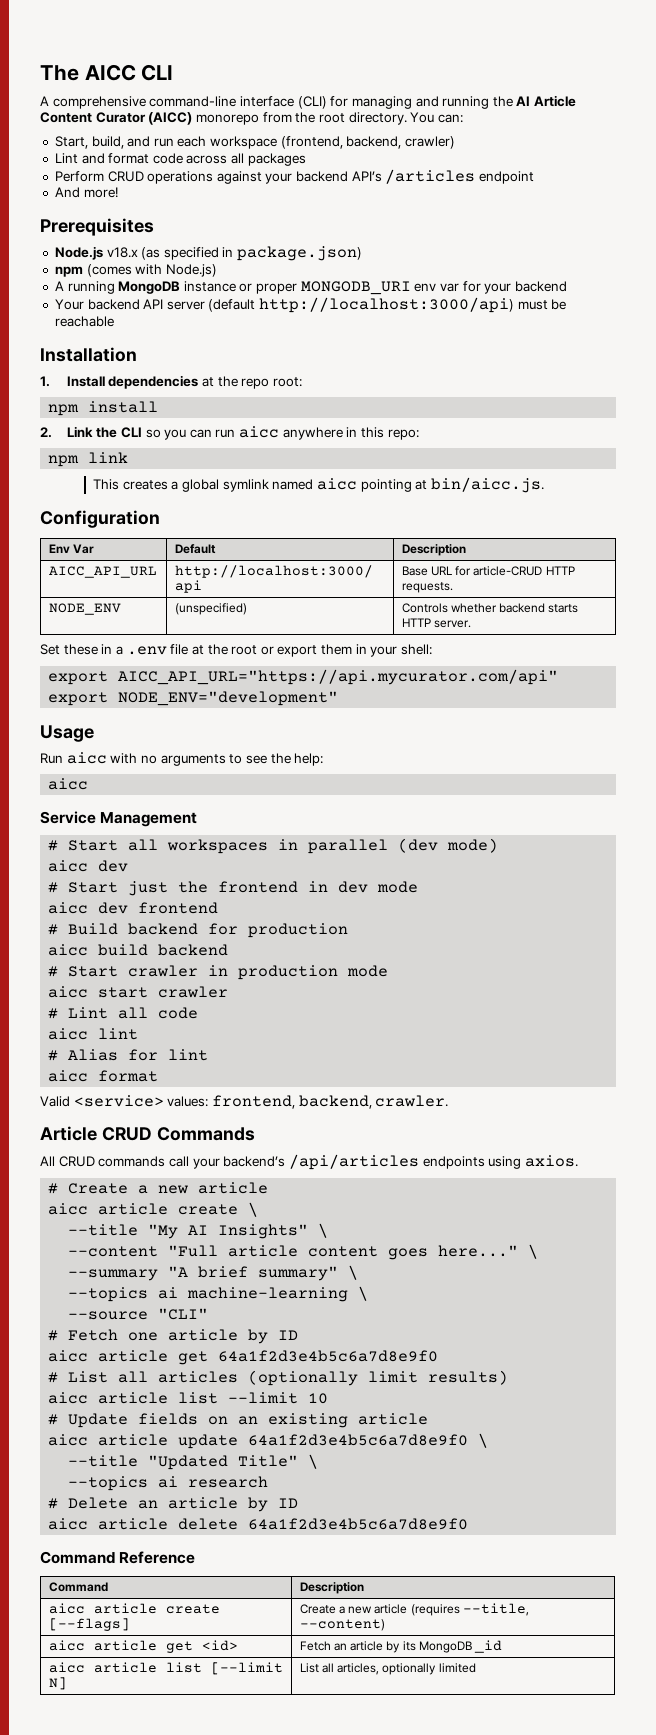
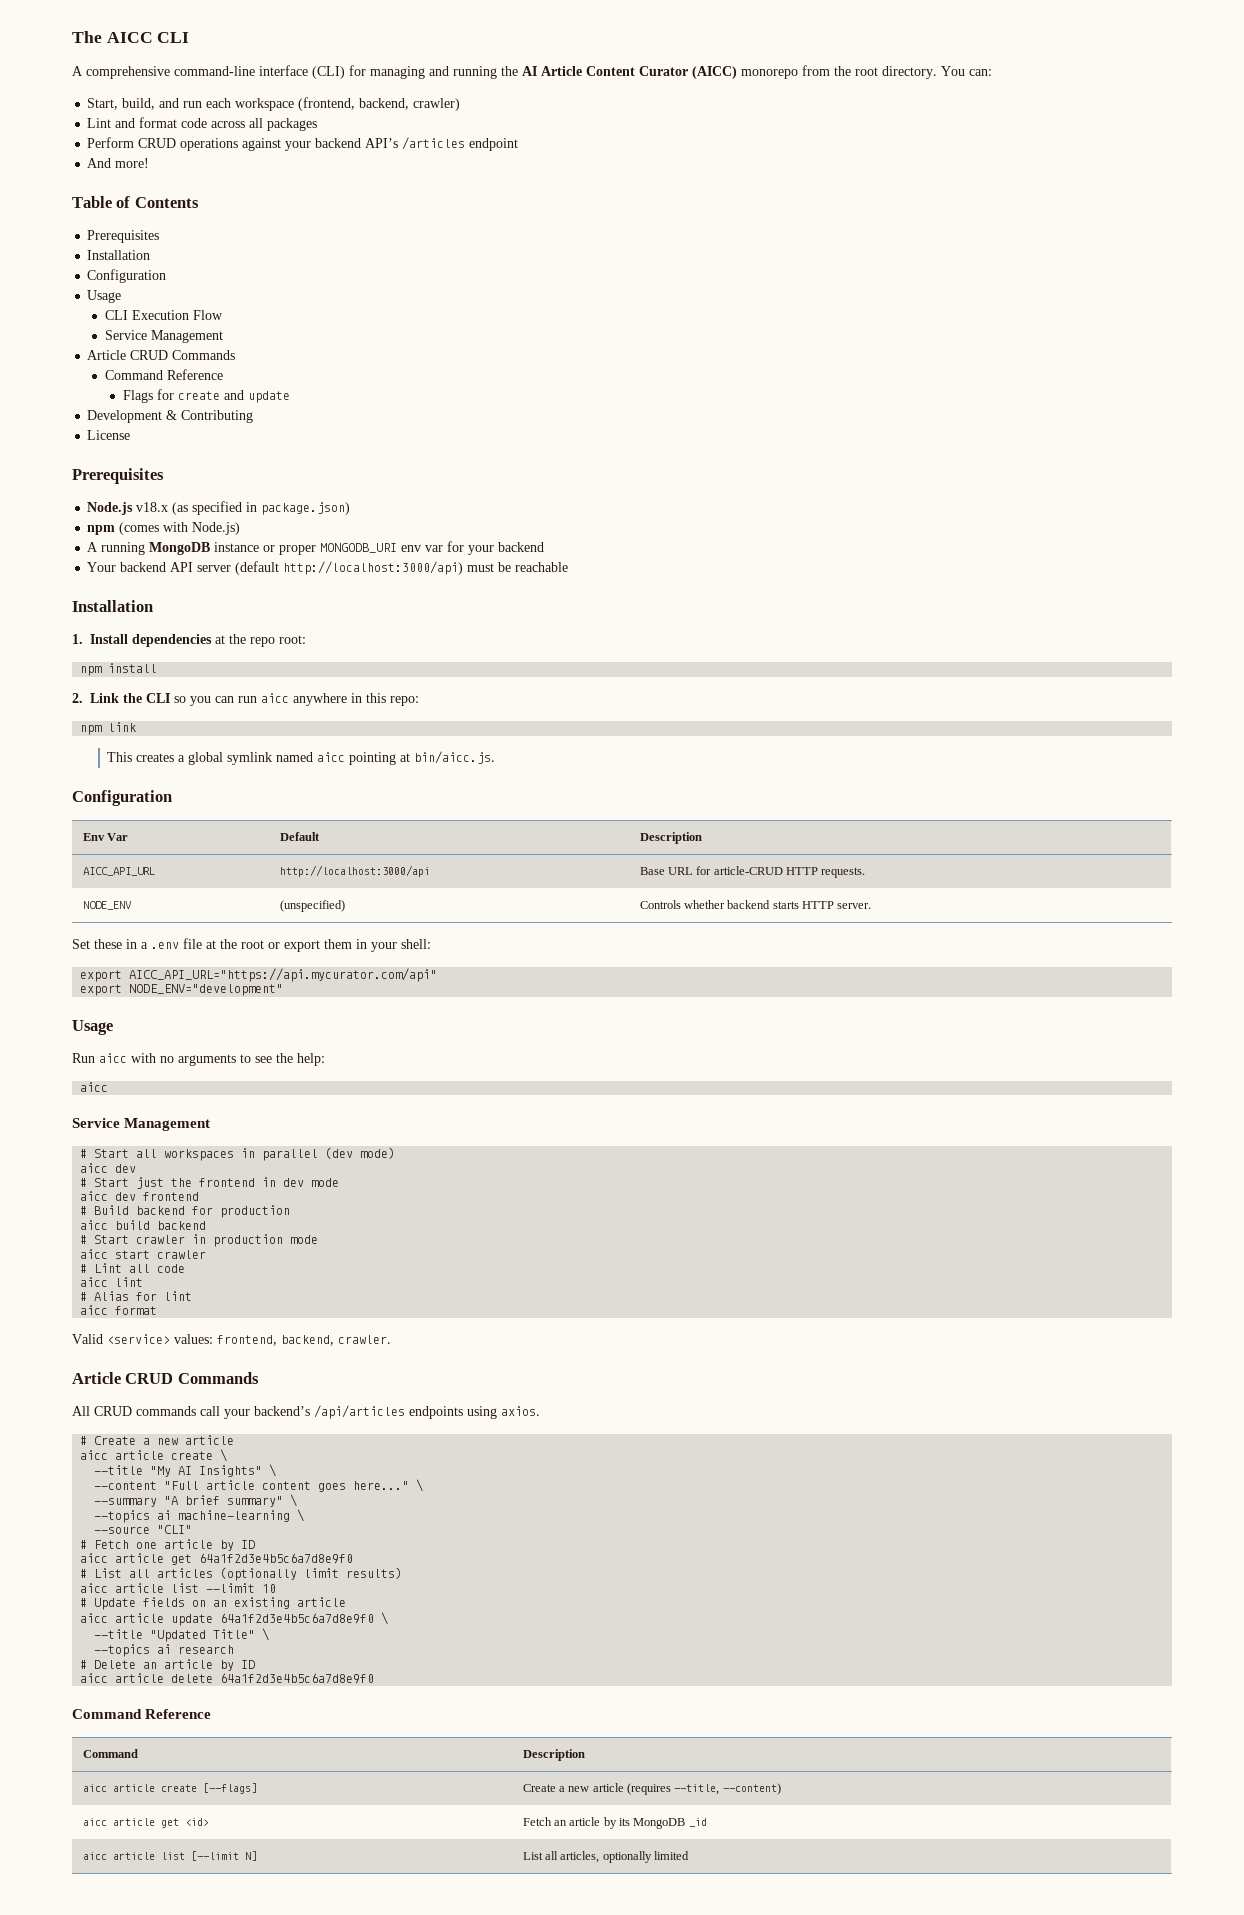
(118, 192) none -> [72,196,199,208] [87,230,160,243] [87,250,151,260] [87,269,167,283] [87,290,122,303] [105,310,224,320] [105,330,224,343] [87,350,236,360] [105,369,224,380] [122,389,290,403] [87,410,254,423] [87,430,131,440] // Table of Contents // Prerequisites // Installation // Configuration // Usage // CLI Execution Flow // Service Management // Article CRUD Commands // Command Reference // Flags for create and update // Development & Contributing // License

